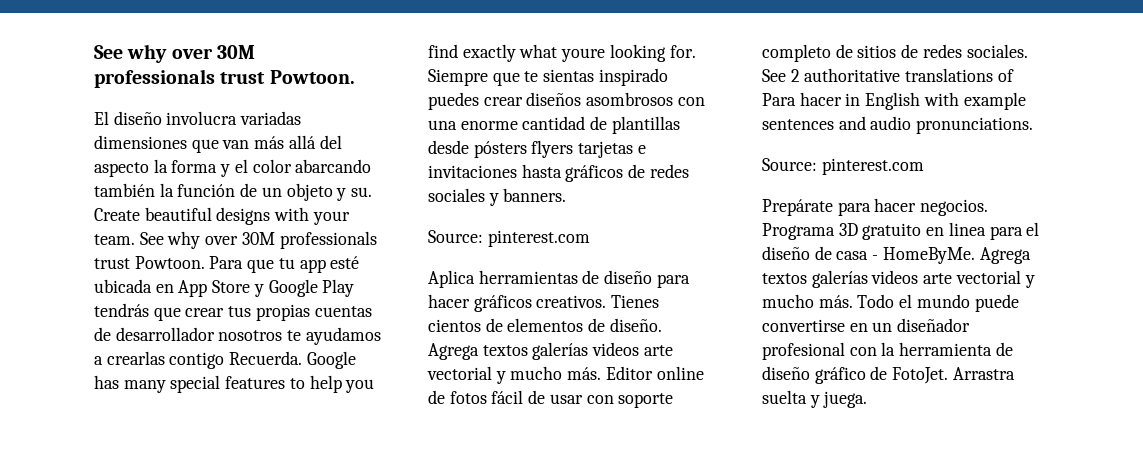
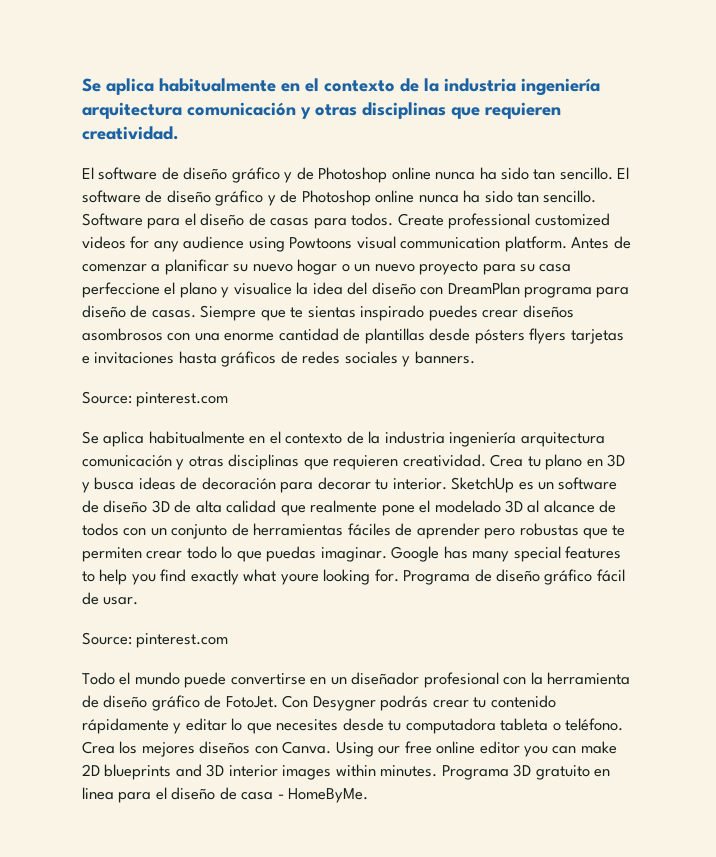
[94,44,255,63] [94,69,355,88] [94,111,302,125] [94,135,342,153] [94,159,372,177] [94,183,373,201] [94,207,350,225] [94,231,377,249] [94,256,360,273] [94,279,355,297] [94,303,372,321] [94,327,381,345] [94,351,356,369] [94,375,375,393] [428,44,696,62] See why over 30M professionals trust Powtoon. // El diseño involucra variadas dimensiones que van más allá del aspecto la forma y el color abarcando también la función de un objeto y su. Create beautiful designs with your team. See why over 30M professionals trust Powtoon. Para que tu app esté ubicada en App Store y Google Play tendrás que crear tus propias cuentas de desarrollador nosotros te ayudamos a crearlas contigo Recuerda. Google has many special features to help you find exactly what youre looking for. -> [82,78,600,96] [82,102,561,119] [82,126,179,140] [82,167,630,183] [82,190,597,206] [82,213,610,229] [82,236,631,252] [82,259,572,275] [82,282,630,298] [82,305,196,318] Se aplica habitualmente en el contexto de la industria ingeniería arquitectura comunicación y otras disciplinas que requieren creatividad. // El software de diseño gráfico y de Photoshop online nunca ha sido tan sencillo. El software de diseño gráfico y de Photoshop online nunca ha sido tan sencillo. Software para el diseño de casas para todos. Create professional customized videos for any audience using Powtoons visual communication platform. Antes de comenzar a planificar su nuevo hogar o un nuevo proyecto para su casa perfeccione el plano y visualice la idea del diseño con DreamPlan programa para diseño de casas.
[428,270,690,288] [428,294,660,312] [428,318,662,332] [428,342,673,360] [427,366,704,384] [428,390,674,408] [762,44,1028,62] [762,68,1014,82] [762,92,1026,110] [762,116,1034,134] [762,158,924,175] [762,198,989,216] [762,222,1040,240] [762,246,1031,264] [762,270,1035,288] [762,294,853,308] Aplica herramientas de diseño para hacer gráficos creativos. Tienes cientos de elementos de diseño. Agrega textos galerías videos arte vectorial y mucho más. Editor online de fotos fácil de usar con soporte completo de sitios de redes sociales. See 2 authoritative translations of Para hacer in English with example sentences and audio pronunciations. // Source: pinterest.com // Prepárate para hacer negocios. Programa 3D gratuito en linea para el diseño de casa - HomeByMe. Agrega textos galerías videos arte vectorial y mucho más. -> [82,431,605,447] [82,454,626,470] [82,477,618,493] [82,500,617,516] [82,523,626,539] [82,546,622,562] [82,569,625,585] [82,592,139,605] [82,632,229,648] Se aplica habitualmente en el contexto de la industria ingeniería arquitectura comunicación y otras disciplinas que requieren creatividad. Crea tu plano en 3D y busca ideas de decoración para decorar tu interior. SketchUp es un software de diseño 3D de alta calidad que realmente pone el modelado 3D al alcance de todos con un conjunto de herramientas fáciles de aprender pero robustas que te permiten crear todo lo que puedas imaginar. Google has many special features to help you find exactly what youre looking for. Programa de diseño gráfico fácil de usar. // Source: pinterest.com //
[952,367,1015,380] [762,390,868,408] Arrastra suelta y juega. -> [282,695,556,711] [82,718,624,734] [82,741,617,757] [82,764,611,780] [82,787,369,803] Con Desygner podrás crear tu contenido rápidamente y editar lo que necesites desde tu computadora tableta o teléfono. Crea los mejores diseños con Canva. Using our free online editor you can make 2D blueprints and 3D interior images within minutes. Programa 3D gratuito en linea para el diseño de casa - HomeByMe.

